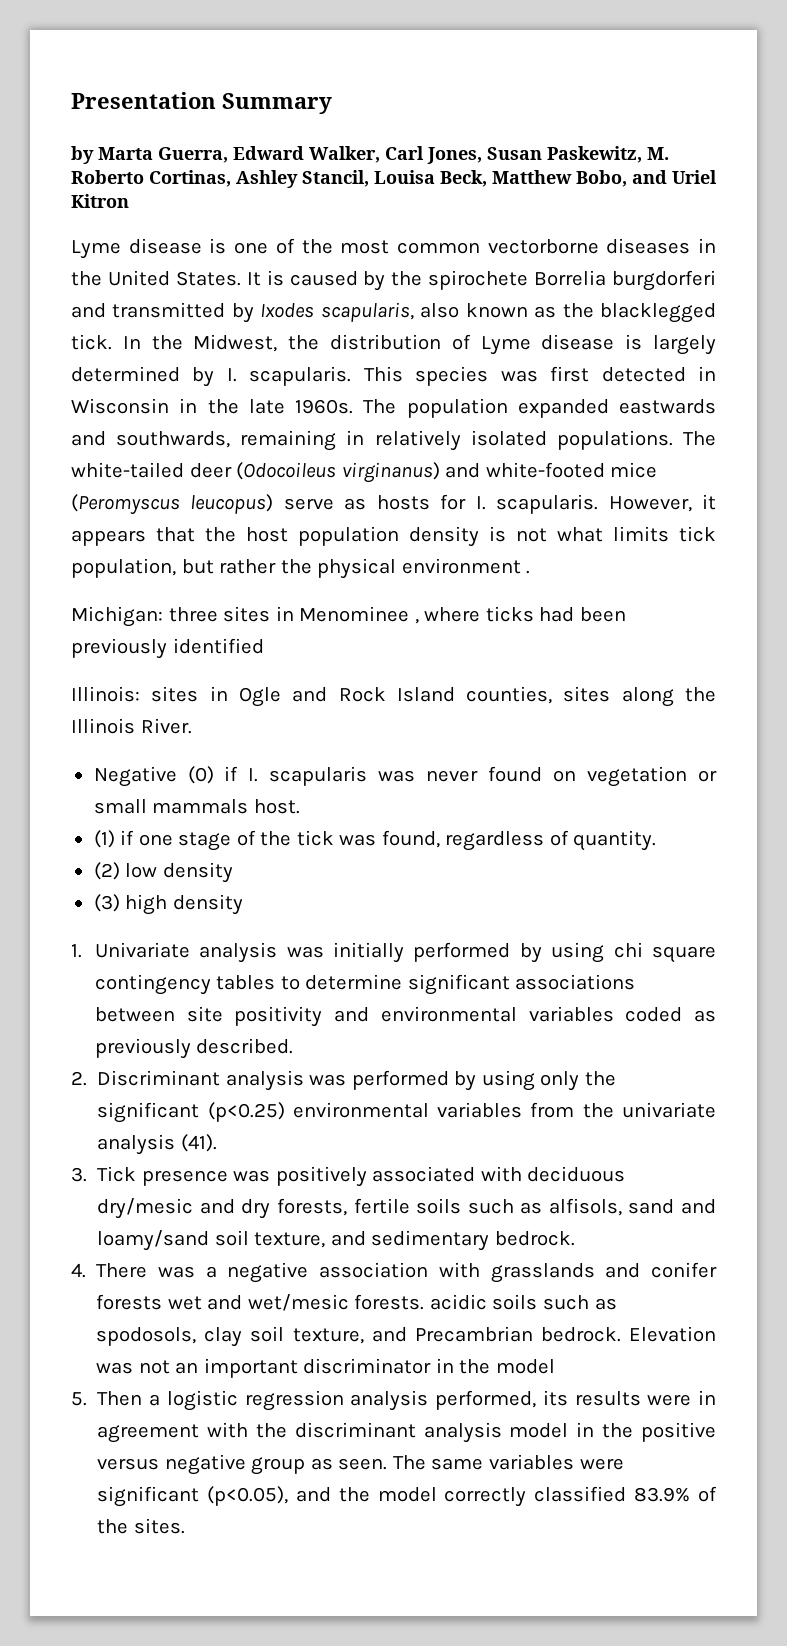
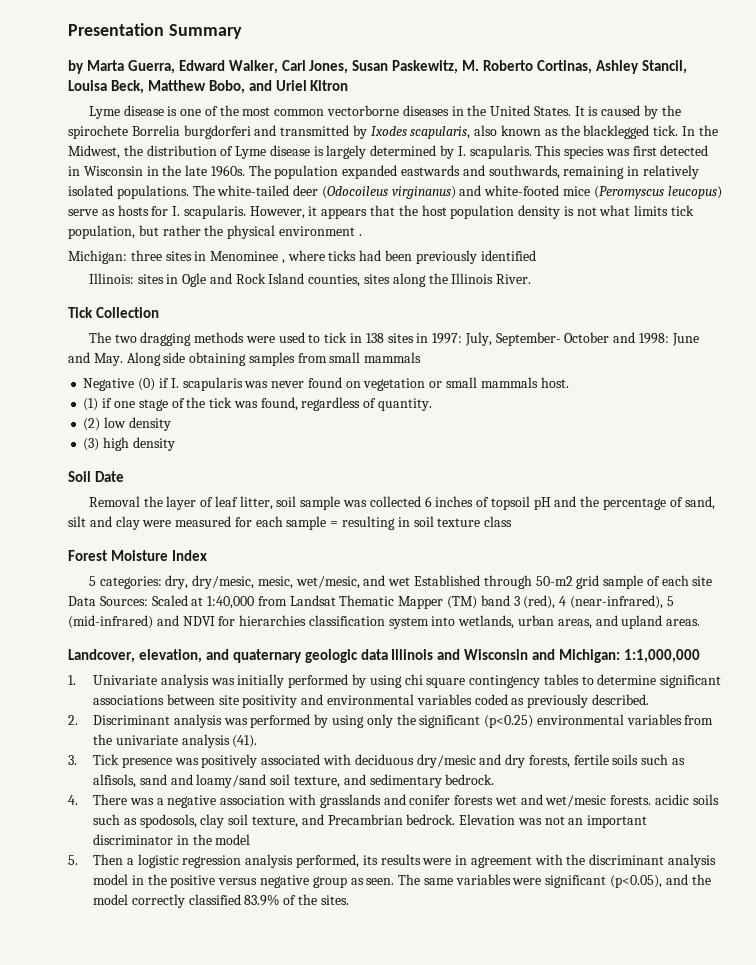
(192, 726) none -> [68,307,159,318] [88,332,699,346] [68,352,422,366] // Tick Collection // The two dragging methods were used to tick in 138 sites in 1997: July, September- October and 1998: June and May. Along side obtaining samples from small mammals
(243, 904) none -> [68,471,124,482] [88,496,715,510] [68,516,513,530] [68,550,207,561] [88,575,713,589] [68,595,674,609] [68,615,701,629] [68,649,701,663] // Soil Date // Removal the layer of leaf litter, soil sample was collected 6 inches of topsoil pH and the percentage of sand, silt and clay were measured for each sample = resulting in soil texture class // Forest Moisture Index // 5 categories: dry, dry/mesic, mesic, wet/mesic, and wet Established through 50-m2 grid sample of each site Data Sources: Scaled at 1:40,000 from Landsat Thematic Mapper (TM) band 3 (red), 4 (near-infrared), 5 (mid-infrared) and NDVI for hierarchies classification system into wetlands, urban areas, and upland areas. // Landcover, elevation, and quaternary geologic data Illinois and Wisconsin and Michigan: 1:1,000,000

